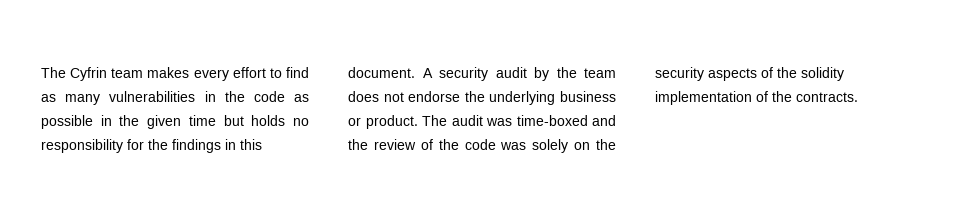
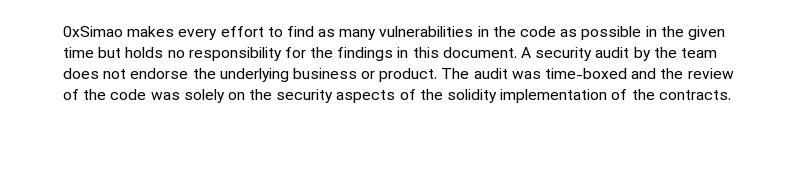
[41,67,144,81] The Cyfrin team -> [63,26,123,37] 0xSimao

